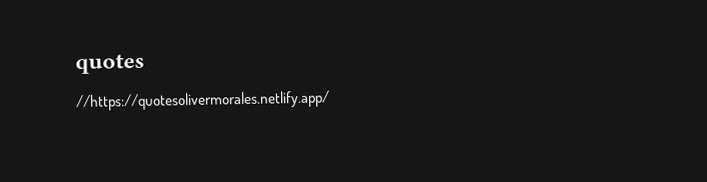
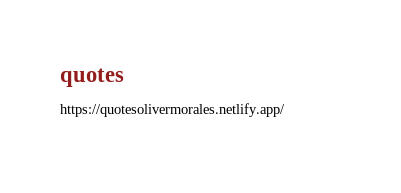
[76,90,330,112] //https://quotesolivermorales.netlify.app/ -> [60,103,285,117] https://quotesolivermorales.netlify.app/

